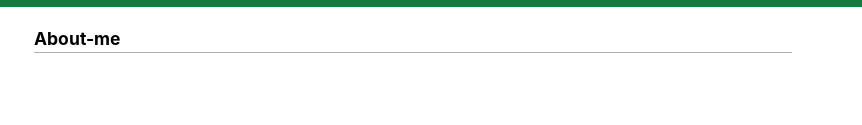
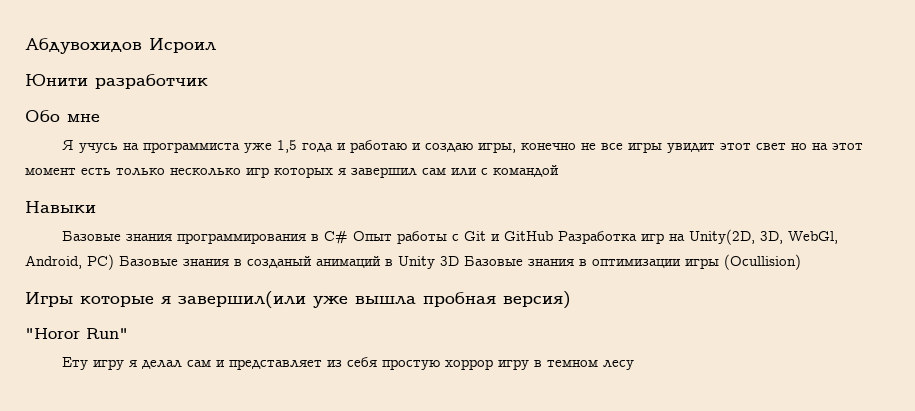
[34,32,120,45] About-me -> [25,38,216,54] [25,74,208,89] [25,110,100,122] [61,140,863,153] [25,165,559,178] [25,201,96,213] [61,229,838,245] [25,254,801,270] [25,291,571,309] [25,328,128,339] [61,357,634,370] Абдувохидов Исроил // Юнити разработчик // Обо мне // Я учусь на программиста уже 1,5 года и работаю и создаю игры, конечно не все игры увидит этот свет но на этот момент есть только несколько игр которых я завершил сам или с командой // Навыки // Базовые знания программирования в C# Опыт работы с Git и GitHub Разработка игр на Unity(2D, 3D, WebGl, Android, PC) Базовые знания в созданый анимаций в Unity 3D Базовые знания в оптимизации игры (Ocullision) // Игры которые я завершил(или уже вышла пробная версия) // "Horor Run" // Ету игру я делал сам и представляет из себя простую хоррор игру в темном лесу

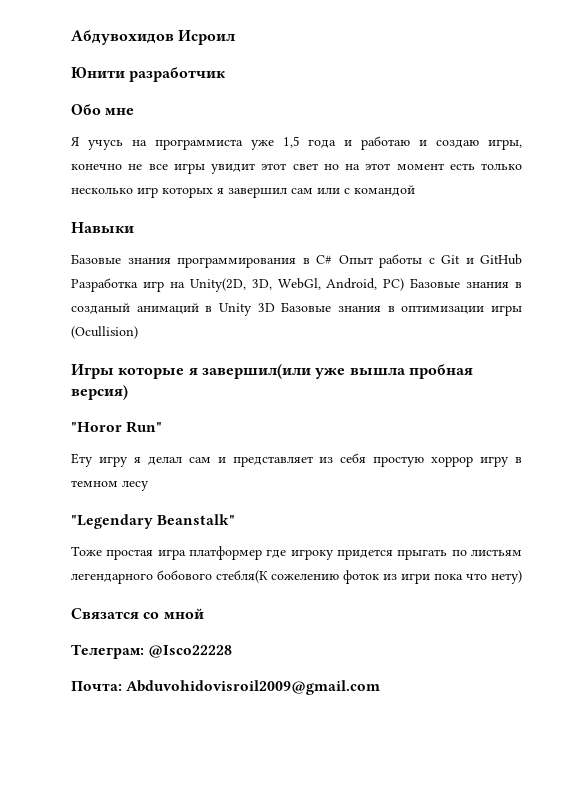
(634, 365) none -> [71,514,236,529] [71,546,522,560] [71,570,522,584] [71,608,204,619] [71,644,233,659] [71,680,381,695] // "Legendary Beanstalk" // Тоже простая игра платформер где игроку придется прыгать по листьям легендарного бобового стебля(К сожелению фоток из игри пока что нету) // Связатся со мной // Телеграм: @Isco22228 // Почта: Abduvohidovisroil2009@gmail.com

